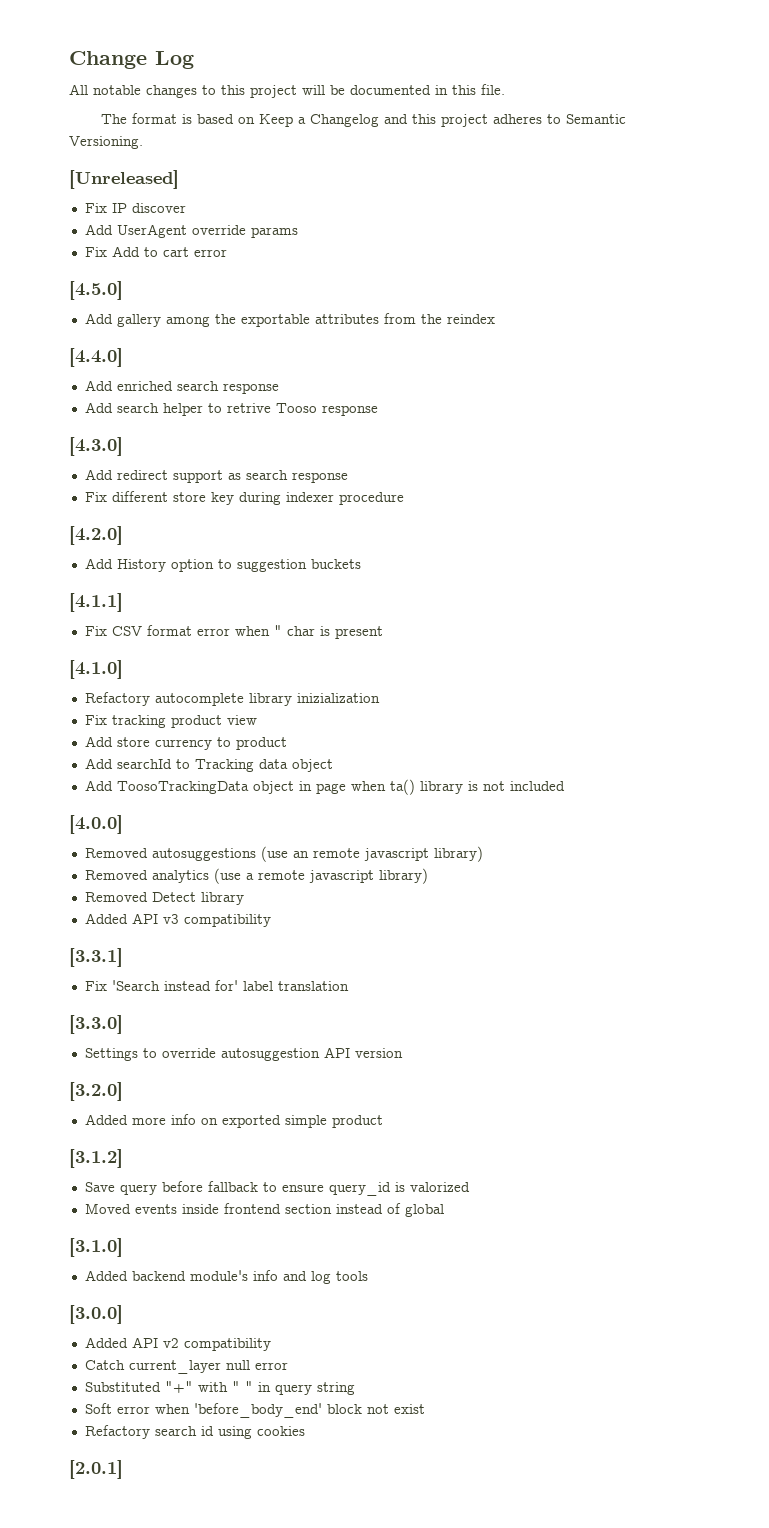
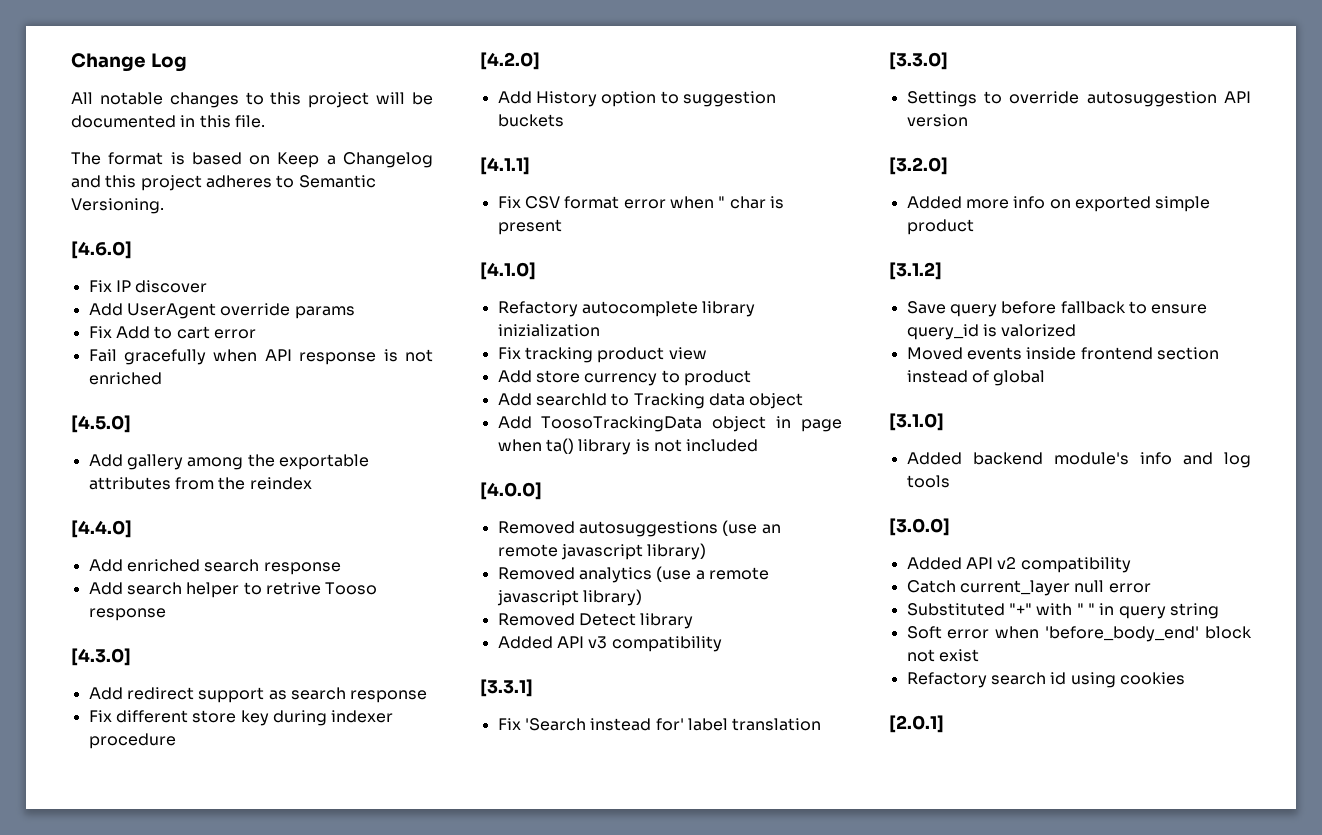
[69,170,179,189] [Unreleased] -> [71,241,132,259] [4.6.0]
(227, 253) none -> [88,349,433,365] [88,372,162,385] // Fail gracefully when API response is not enriched

